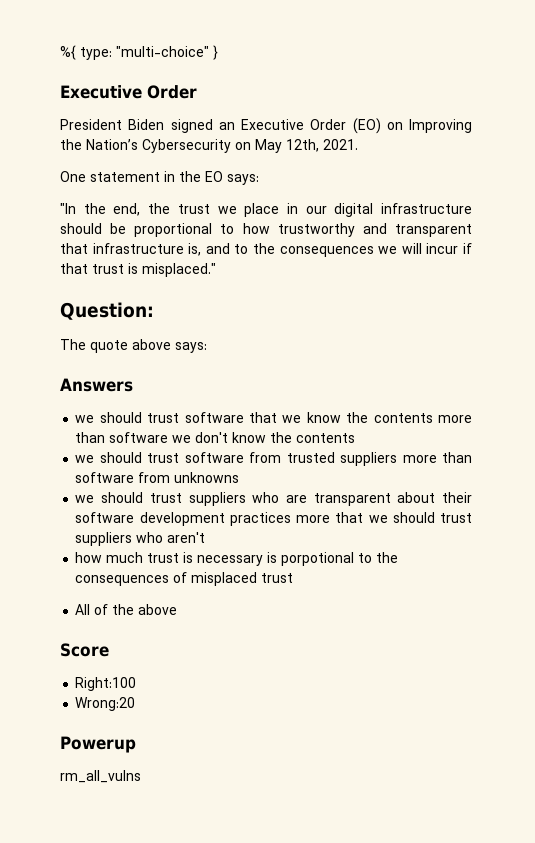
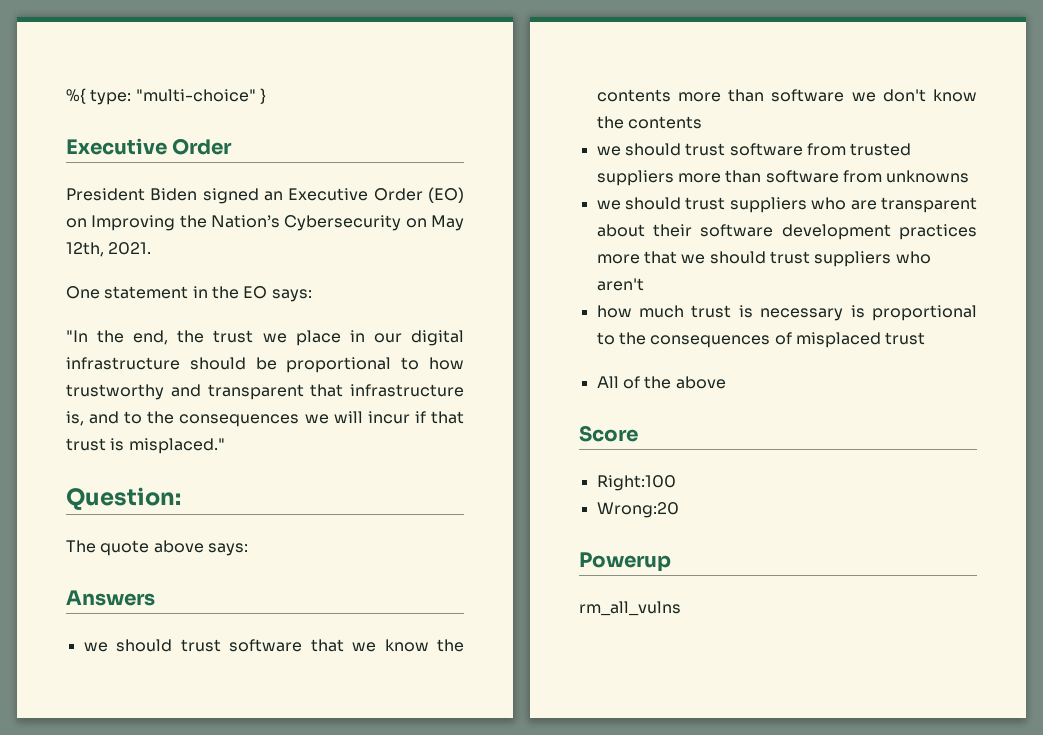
[281,552,355,566] porpotional -> [872,305,977,321] proportional

